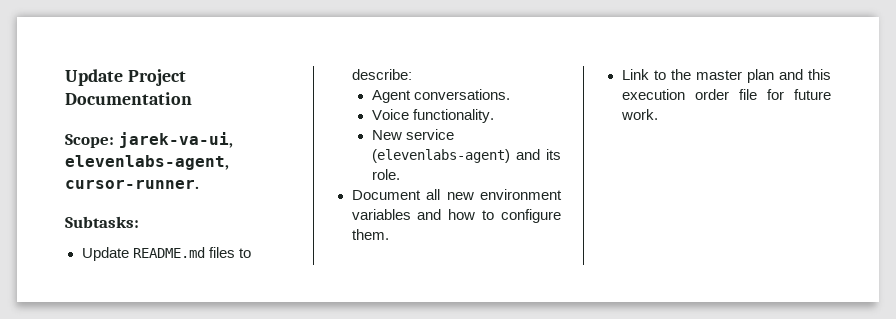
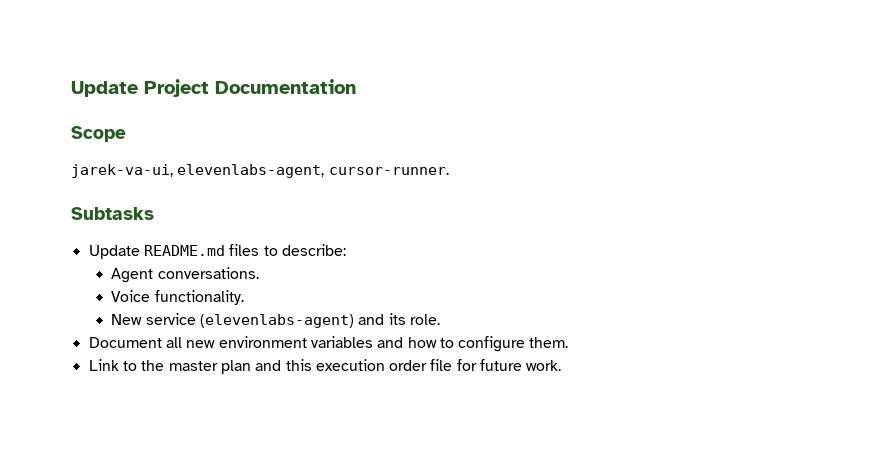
[65,134,114,148] Scope: -> [71,126,126,142] Scope //
[65,216,139,228] Subtasks: -> [71,207,154,220] Subtasks

